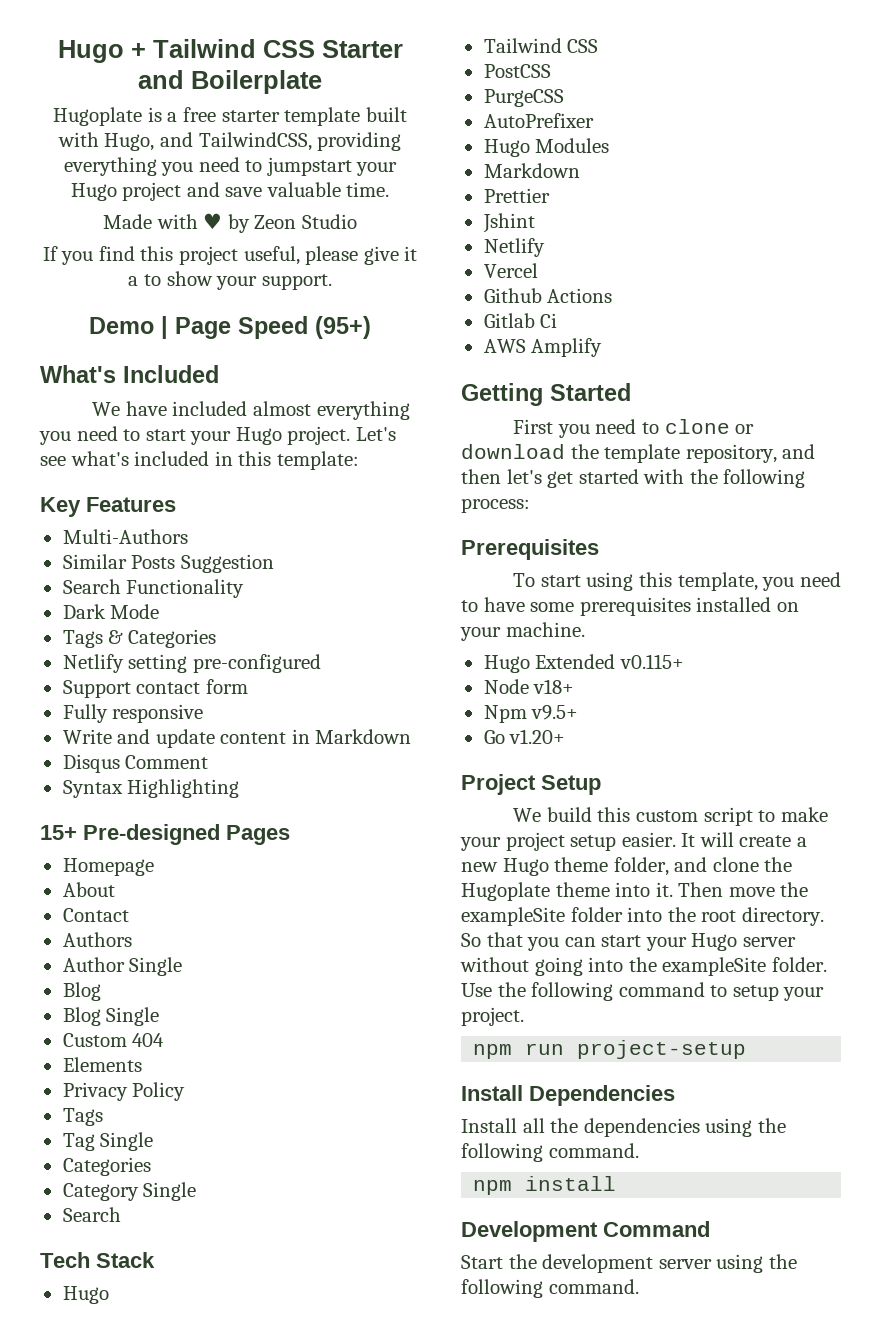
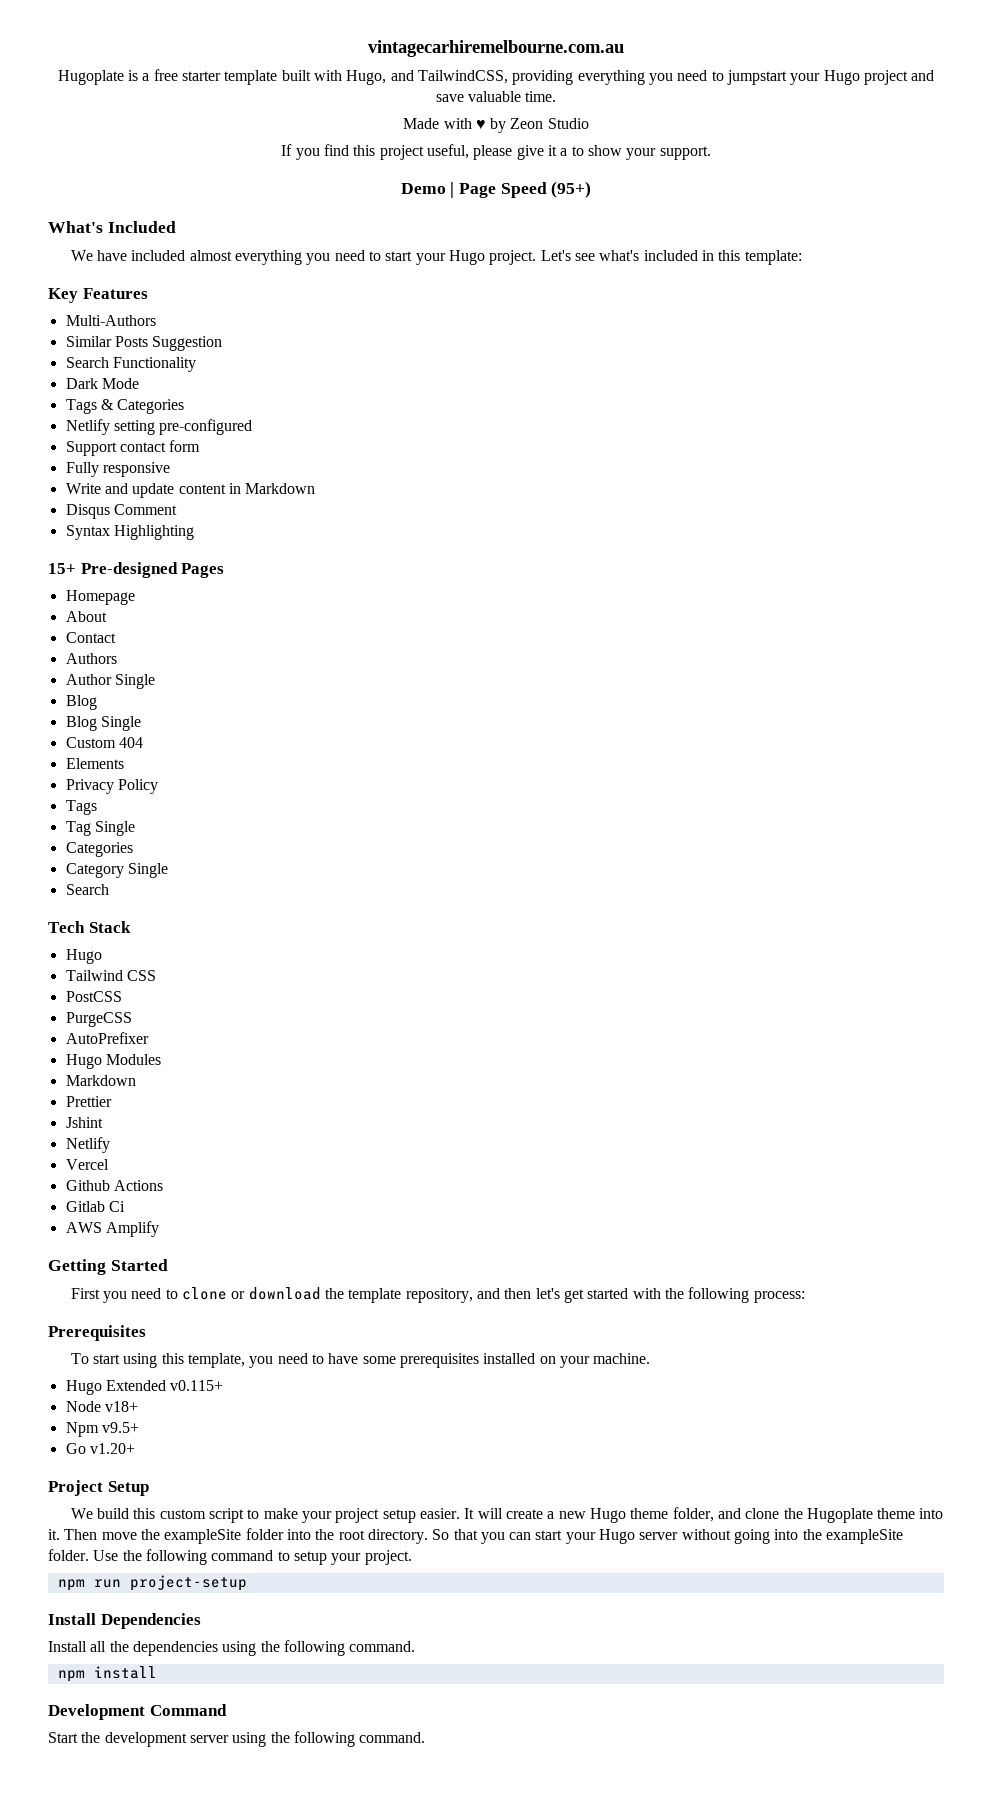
[57,39,403,63] [138,70,322,94] Hugo + Tailwind CSS Starter and Boilerplate -> [368,40,624,57] vintagecarhiremelbourne.com.au

